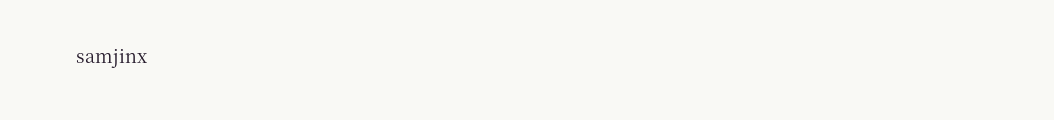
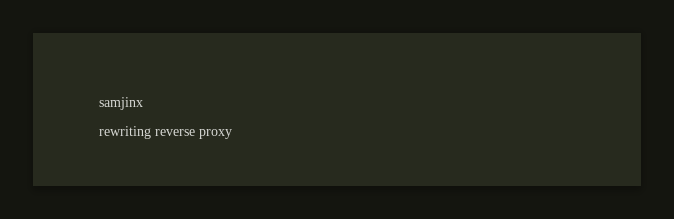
(147, 58) none -> [99,126,232,139] // rewriting reverse proxy

